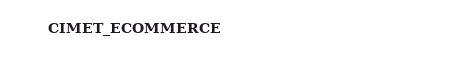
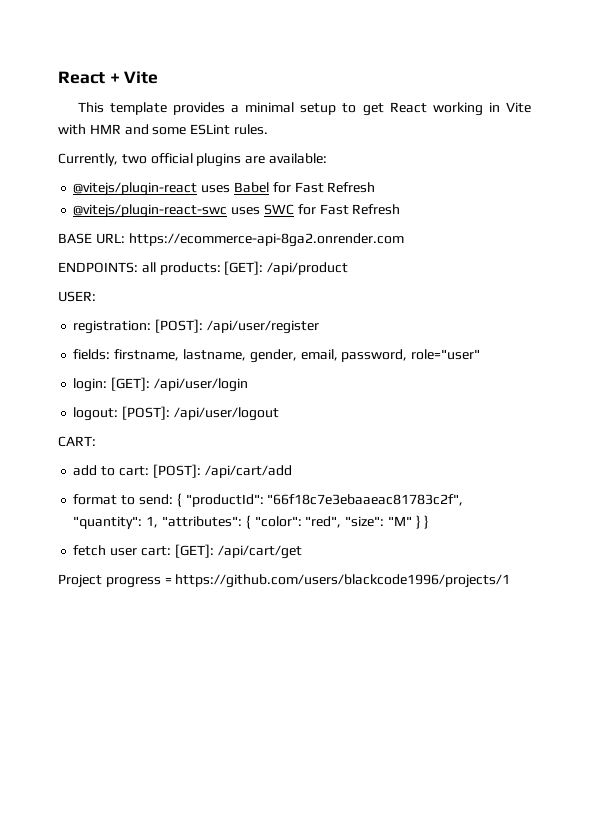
[48,23,221,36] CIMET_ECOMMERCE -> [58,71,159,84] [77,102,531,116] [58,124,268,135] [58,153,327,167] [73,182,376,196] [73,204,401,218] [58,233,404,247] [58,261,349,275] [58,291,96,302] [73,319,319,334] [73,349,481,363] [73,377,248,392] [73,406,279,421] [58,436,96,447] [73,464,292,478] [73,493,464,507] [73,515,430,529] [73,544,302,559] [58,574,511,588] React + Vite // This template provides a minimal setup to get React working in Vite with HMR and some ESLint rules. // Currently, two official plugins are available: // @vitejs/plugin-react uses Babel for Fast Refresh // @vitejs/plugin-react-swc uses SWC for Fast Refresh // BASE URL: https://ecommerce-api-8ga2.onrender.com // ENDPOINTS: all products: [GET]: /api/product // USER: // registration: [POST]: /api/user/register // fields: firstname, lastname, gender, email, password, role="user" // login: [GET]: /api/user/login // logout: [POST]: /api/user/logout // CART: // add to cart: [POST]: /api/cart/add // format to send: { "productId": "66f18c7e3ebaaeac81783c2f", "quantity": 1, "attributes": { "color": "red", "size": "M" } } // fetch user cart: [GET]: /api/cart/get // Project progress = https://github.com/users/blackcode1996/projects/1

